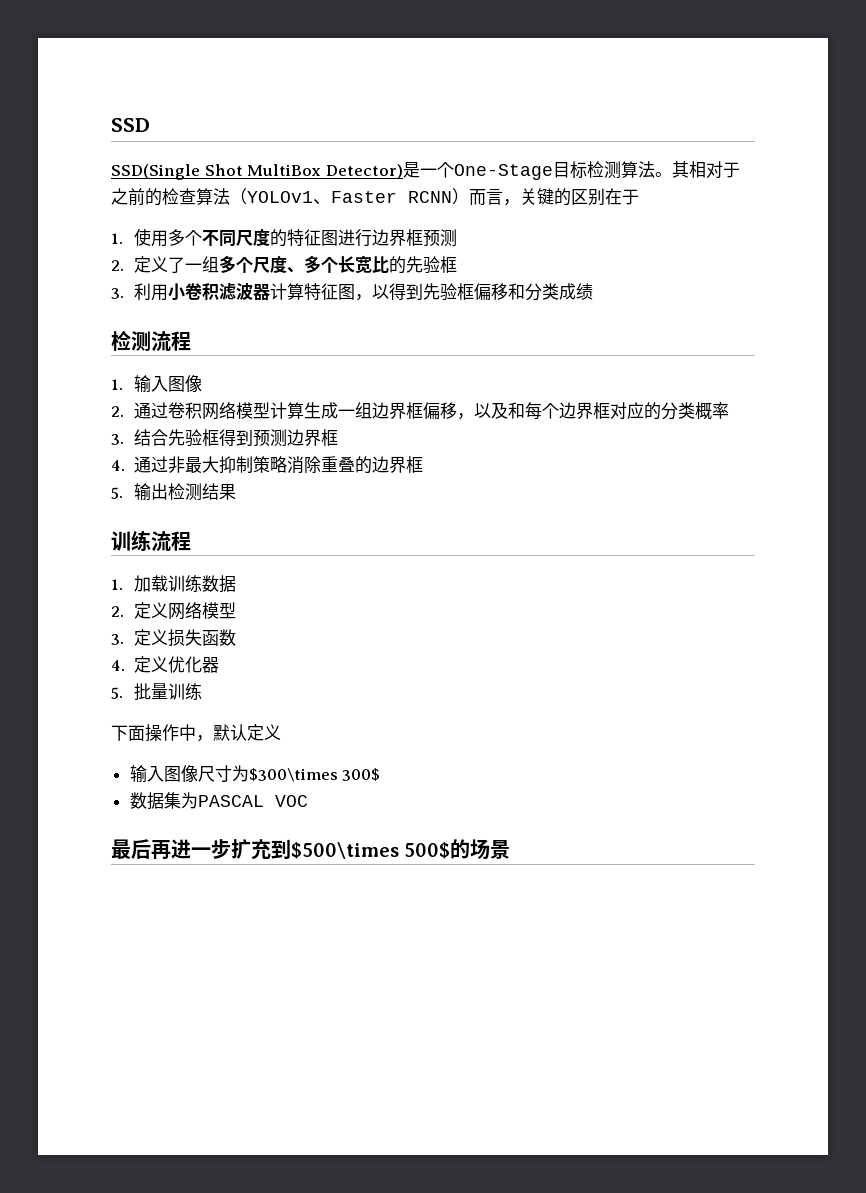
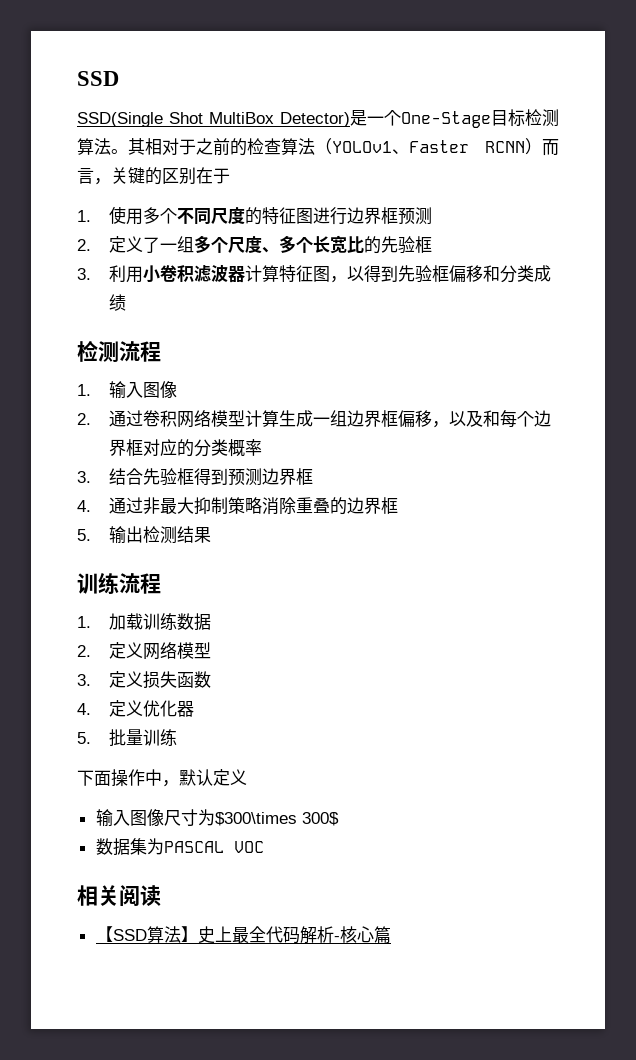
[111,839,511,860] 最后再进一步扩充到$500\times 500$的场景 -> [77,885,161,907] [95,926,391,944] 相关阅读 // 【SSD算法】史上最全代码解析-核心篇

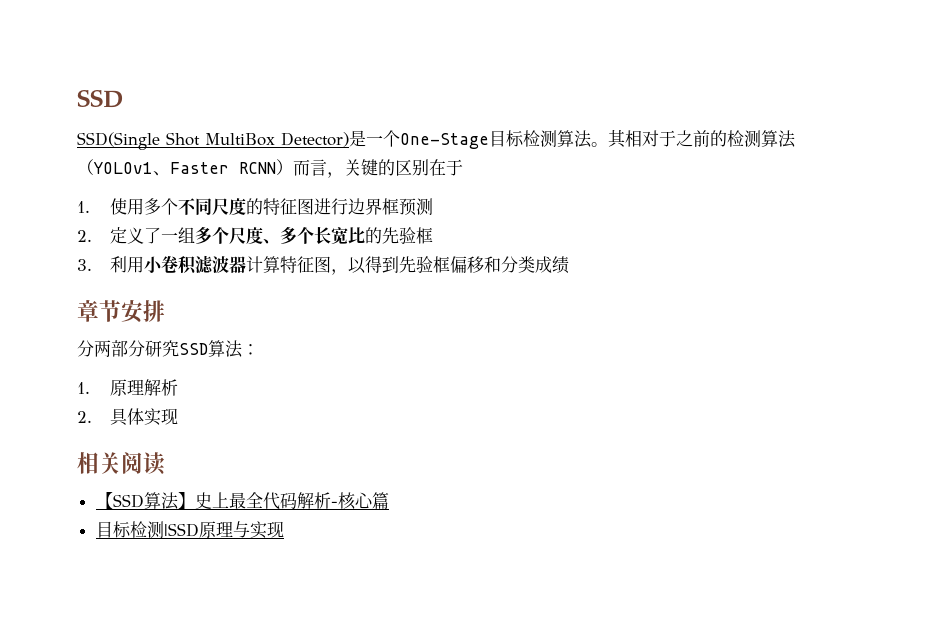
[264,138,281,155] 查 -> [744,130,761,147] 测
[77,340,161,362] [77,381,177,399] [77,410,551,428] [108,439,262,457] [77,468,313,486] [77,497,398,515] [77,526,211,544] [77,572,161,594] [77,613,211,631] [77,642,211,660] [77,671,211,689] [77,700,194,717] [77,729,177,747] [77,769,247,787] [95,809,339,827] [95,838,264,856] 检测流程 // 1.输入图像 // 2.通过卷积网络模型计算生成一组边界框偏移，以及和每个边界框对应的分类概率 // 3.结合先验框得到预测边界框 // 4.通过非最大抑制策略消除重叠的边界框 // 5.输出检测结果 // 训练流程 // 1.加载训练数据 // 2.定义网络模型 // 3.定义损失函数 // 4.定义优化器 // 5.批量训练 // 下面操作中，默认定义 // 输入图像尺寸为$300\times 300$ // 数据集为PASCAL VOC -> [77,300,165,323] [77,340,259,358] [77,379,178,396] [77,408,178,426] 章节安排 // 分两部分研究SSD算法： // 1.原理解析 // 2.具体实现
(391, 934) none -> [95,521,284,539] // 目标检测|SSD原理与实现

